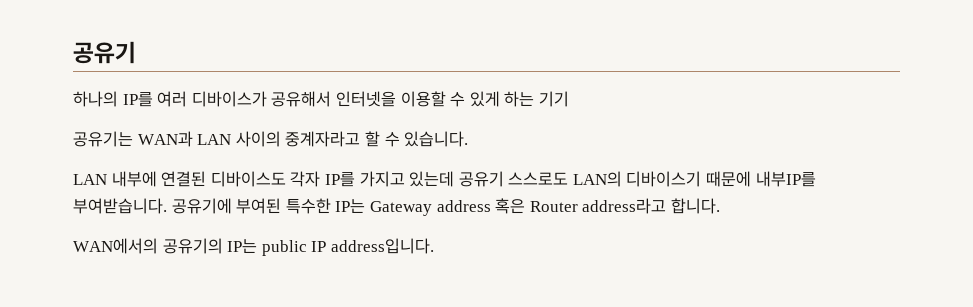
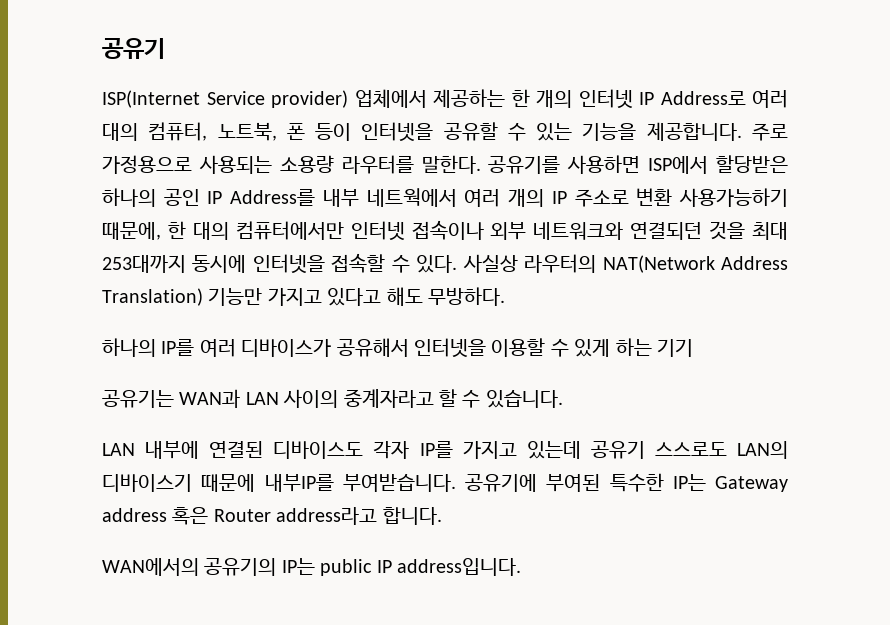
[73,41,136,64] 공유기 -> [102,38,165,59] [102,89,788,109] [102,122,788,142] [102,155,788,174] [102,188,789,207] [102,220,788,241] [102,253,789,274] [102,287,505,306] 공유기 // ISP(Internet Service provider) 업체에서 제공하는 한 개의 인터넷 IP Address로 여러 대의 컴퓨터, 노트북, 폰 등이 인터넷을 공유할 수 있는 기능을 제공합니다. 주로 가정용으로 사용되는 소용량 라우터를 말한다. 공유기를 사용하면 ISP에서 할당받은 하나의 공인 IP Address를 내부 네트웍에서 여러 개의 IP 주소로 변환 사용가능하기 때문에, 한 대의 컴퓨터에서만 인터넷 접속이나 외부 네트워크와 연결되던 것을 최대 253대까지 동시에 인터넷을 접속할 수 있다. 사실상 라우터의 NAT(Network Address Translation) 기능만 가지고 있다고 해도 무방하다.

